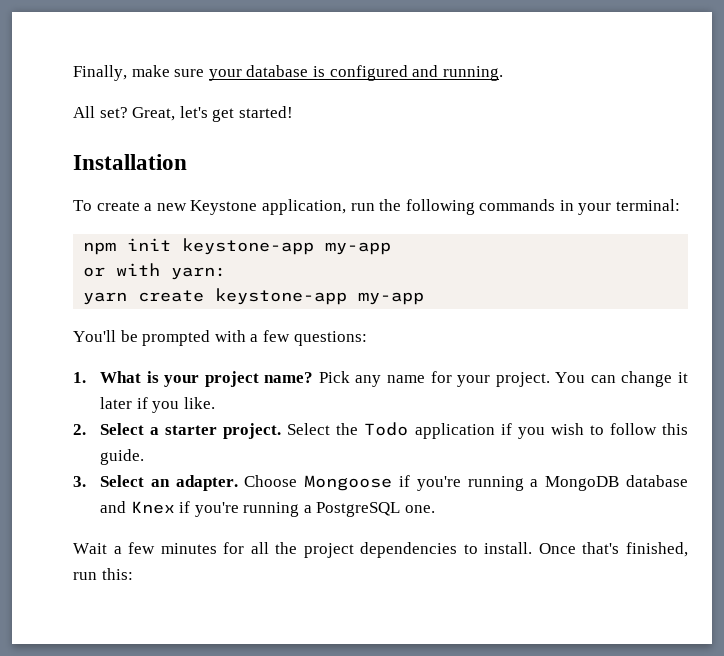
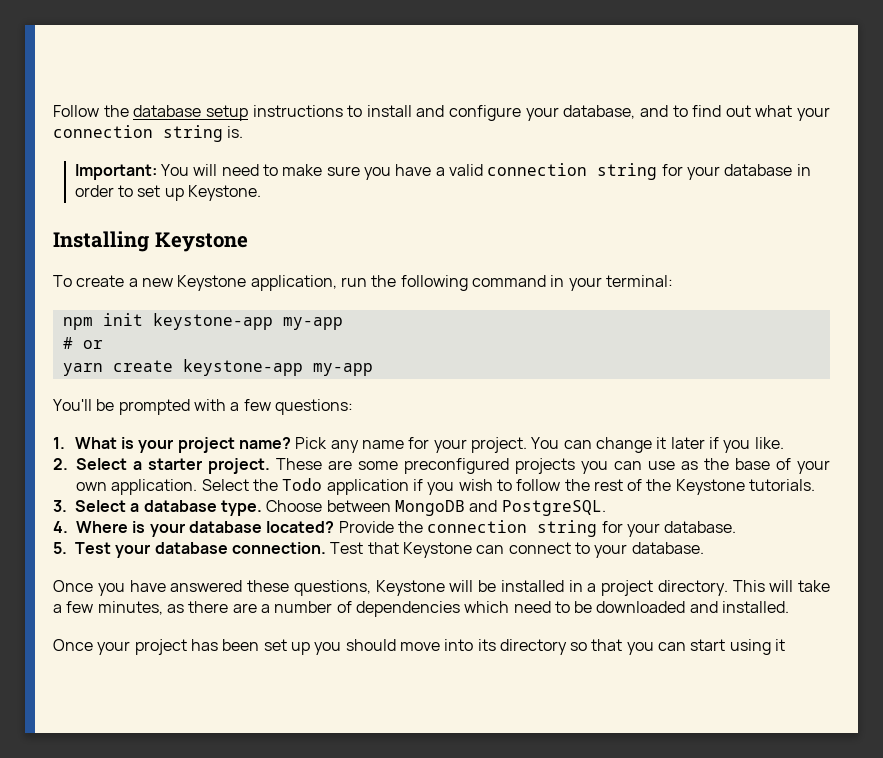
[73,65,503,81] [73,106,293,122] [73,154,187,170] Finally, make sure your database is configured and running. // All set? Great, let's get started! // Installation -> [53,105,830,121] [53,125,244,142] [74,163,811,180] [74,185,262,201] [53,231,248,252] Follow the database setup instructions to install and configure your database, and to find out what your connection string is. // Important: You will need to make sure you have a valid connection string for your database in order to set up Keystone. // Installing Keystone
[479,199,556,211] commands -> [471,275,546,287] command
(392, 248) none -> [62,337,73,349] #
[116,263,227,280] with yarn: -> (103, 344) none
(282, 431) none -> [276,458,830,474] [76,479,198,495] These are some preconfigured projects you can use as the base of your own application.
[661,423,688,435] [99,449,144,465] [73,475,689,491] [99,501,436,517] [73,542,689,558] [73,568,133,580] this guide. // 3. Select an adapter. Choose Mongoose if you're running a MongoDB database and Knex if you're running a PostgreSQL one. // Wait a few minutes for all the project dependencies to install. Once that's finished, run this: -> [564,479,816,495] [53,500,606,516] [53,520,737,537] [53,542,704,558] [53,580,830,596] [53,601,790,617] [53,639,786,655] the rest of the Keystone tutorials. // 3. Select a database type. Choose between MongoDB and PostgreSQL. // 4. Where is your database located? Provide the connection string for your database. // 5. Test your database connection. Test that Keystone can connect to your database. // Once you have answered these questions, Keystone will be installed in a project directory. This will take a few minutes, as there are a number of dependencies which need to be downloaded and installed. // Once your project has been set up you should move into its directory so that you can start using it

